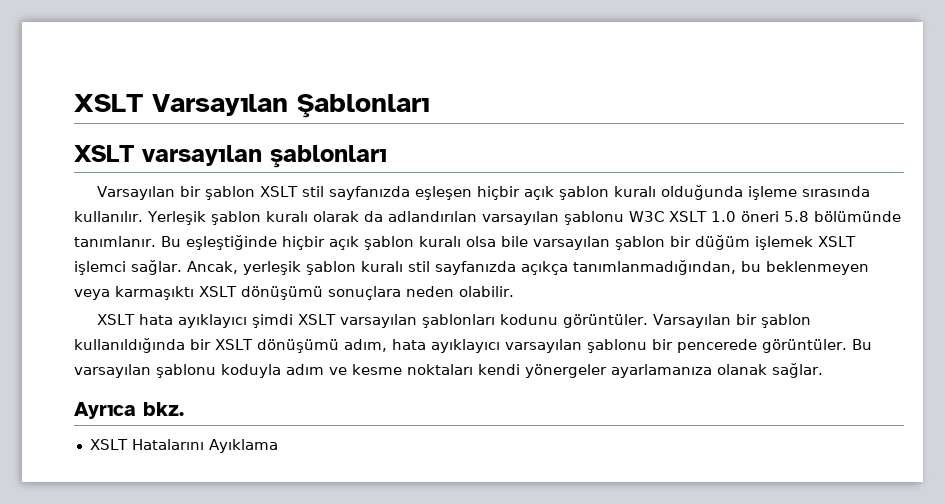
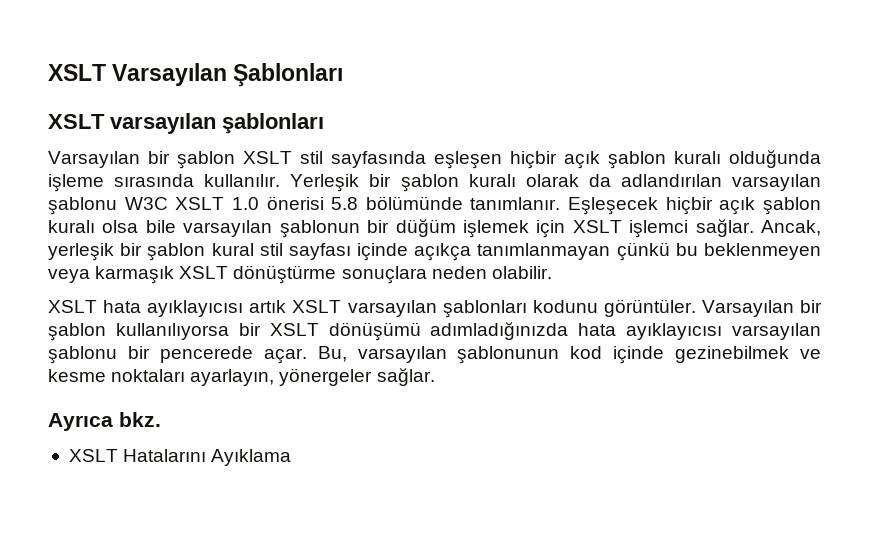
[329,186,411,200] sayfanızda -> [331,151,426,168] sayfasında
(206, 218) none -> [369,174,392,187] bir
[740,211,779,222] öneri -> [266,196,324,210] önerisi
[160,235,277,250] Bu eşleştiğinde -> [568,197,659,215] Eşleşecek
[614,236,665,250] şablon -> [279,220,360,238] şablonun
(813, 243) none -> [536,220,566,238] için
[305,260,869,275] [74,286,323,300] şablon kuralı stil sayfanızda açıkça tanımlanmadığından, bu beklenmeyen veya karmaşıktı XSLT dönüşümü -> [120,242,821,261] [48,265,337,284] bir şablon kural stil sayfası içinde açıkça tanımlanmayan çünkü bu beklenmeyen veya karmaşık XSLT dönüştürme
[178,314,294,328] ayıklayıcı şimdi -> [147,300,287,317] ayıklayıcısı artık
[74,338,185,353] kullanıldığında -> [115,323,229,340] kullanılıyorsa
[343,339,500,353] adım, hata ayıklayıcı -> [430,322,723,340] adımladığınızda hata ayıklayıcısı
[761,339,872,353] [74,364,767,378] görüntüler. Bu varsayılan şablonu koduyla adım ve kesme noktaları kendi yönergeler ayarlamanıza olanak -> [263,346,821,364] [48,368,373,386] açar. Bu, varsayılan şablonunun kod içinde gezinebilmek ve kesme noktaları ayarlayın, yönergeler

